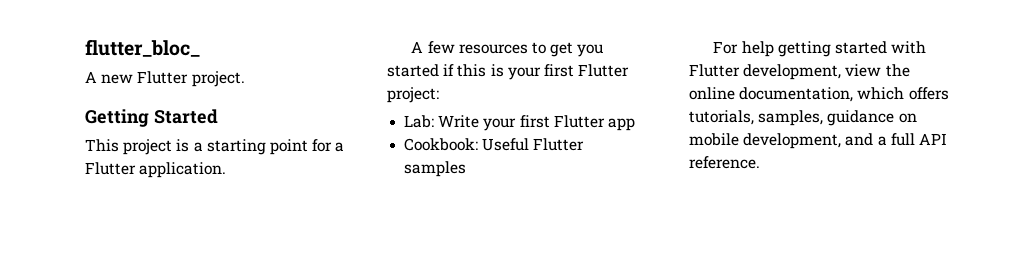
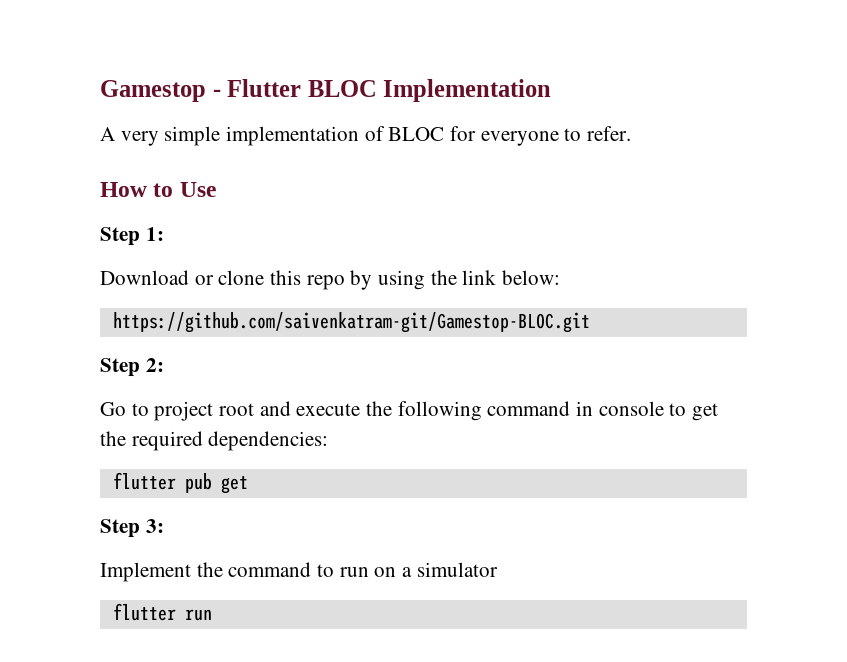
[85,39,200,57] [85,71,245,87] [85,109,218,127] [85,139,345,155] [85,162,227,178] [411,41,604,57] [387,64,630,80] [387,87,439,103] [404,115,635,131] [404,138,585,151] [404,161,467,177] [713,41,927,57] [689,64,910,80] [689,87,949,102] [689,110,917,126] [689,133,947,149] [689,156,760,169] flutter_bloc_ // A new Flutter project. // Getting Started // This project is a starting point for a Flutter application. // A few resources to get you started if this is your first Flutter project: // Lab: Write your first Flutter app // Cookbook: Useful Flutter samples // For help getting started with Flutter development, view the online documentation, which offers tutorials, samples, guidance on mobile development, and a full API reference. -> [100,79,552,102] [100,126,632,146] [100,182,216,197] [100,227,164,246] [100,270,561,290] [112,312,590,333] [100,358,164,377] [100,401,719,421] [100,431,329,451] [112,472,248,494] [100,519,164,538] [100,562,498,582] [112,603,212,621] Gamestop - Flutter BLOC Implementation // A very simple implementation of BLOC for everyone to refer. // How to Use // Step 1: // Download or clone this repo by using the link below: // https://github.com/saivenkatram-git/Gamestop-BLOC.git // Step 2: // Go to project root and execute the following command in console to get the required dependencies: // flutter pub get // Step 3: // Implement the command to run on a simulator // flutter run

